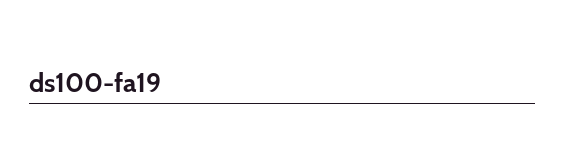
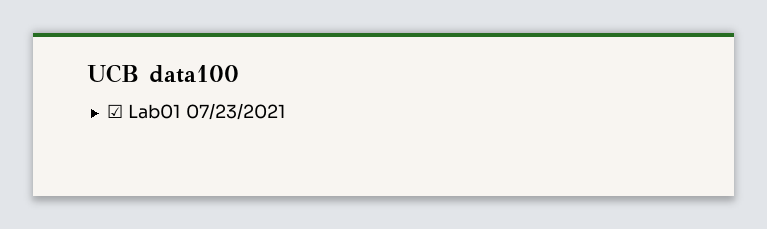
[29,72,161,92] ds100-fa19 -> [87,64,239,83] [106,103,286,120] UCB data100 // ☑ Lab01 07/23/2021

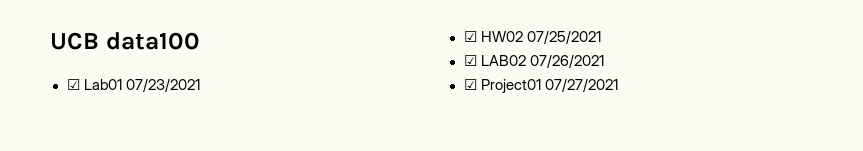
(286, 111) none -> [463,30,601,44] [463,54,604,68] [463,78,618,94] // ☑ HW02 07/25/2021 // ☑ LAB02 07/26/2021 // ☑ Project01 07/27/2021

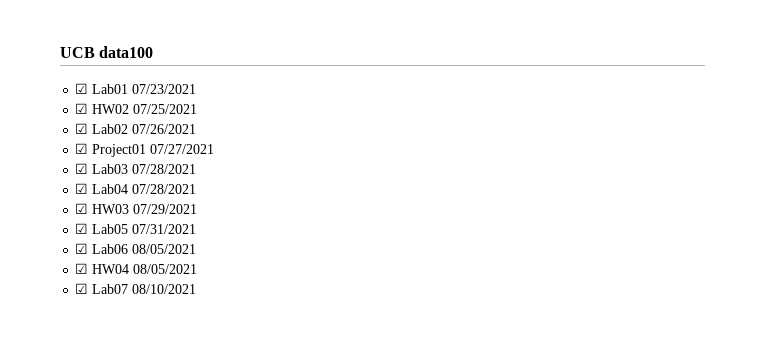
[480,55,526,66] LAB02 -> [92,124,129,134] Lab02
(618, 85) none -> [75,163,197,174] [75,183,197,194] [75,203,198,214] [75,223,197,234] [75,243,197,254] [75,263,198,274] [75,283,197,294] // ☑ Lab03 07/28/2021 // ☑ Lab04 07/28/2021 // ☑ HW03 07/29/2021 // ☑ Lab05 07/31/2021 // ☑ Lab06 08/05/2021 // ☑ HW04 08/05/2021 // ☑ Lab07 08/10/2021

